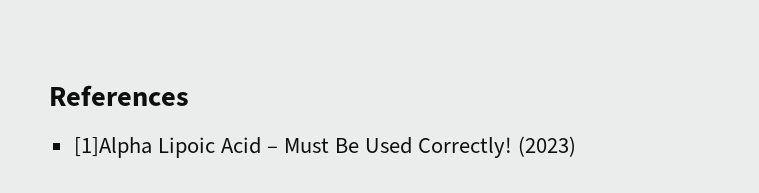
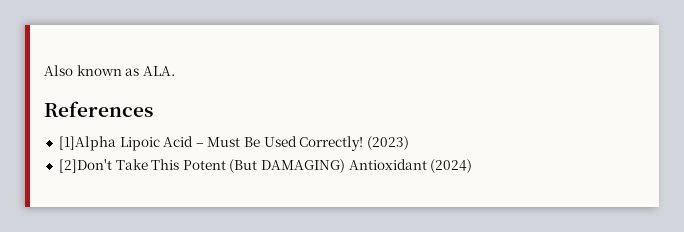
(49, 95) none -> [44,65,175,76] Also known as ALA. //
(577, 146) none -> [58,159,473,173] // [2]Don't Take This Potent (But DAMAGING) Antioxidant (2024)

